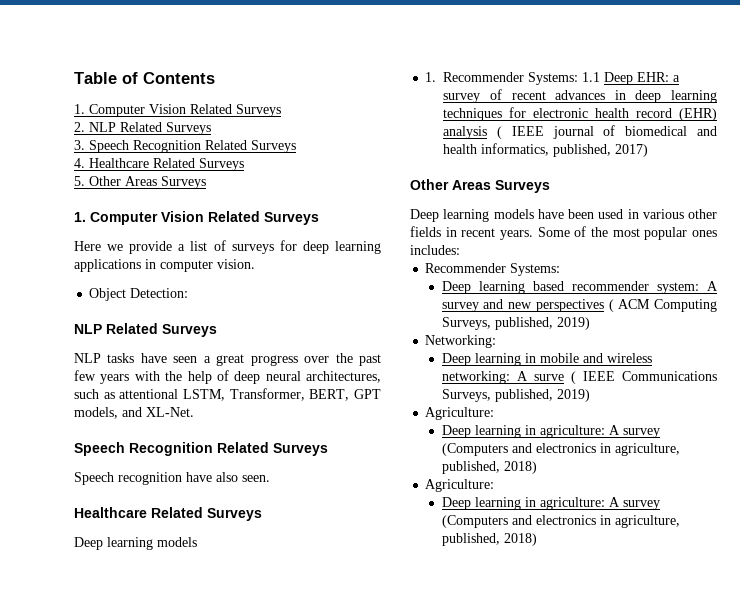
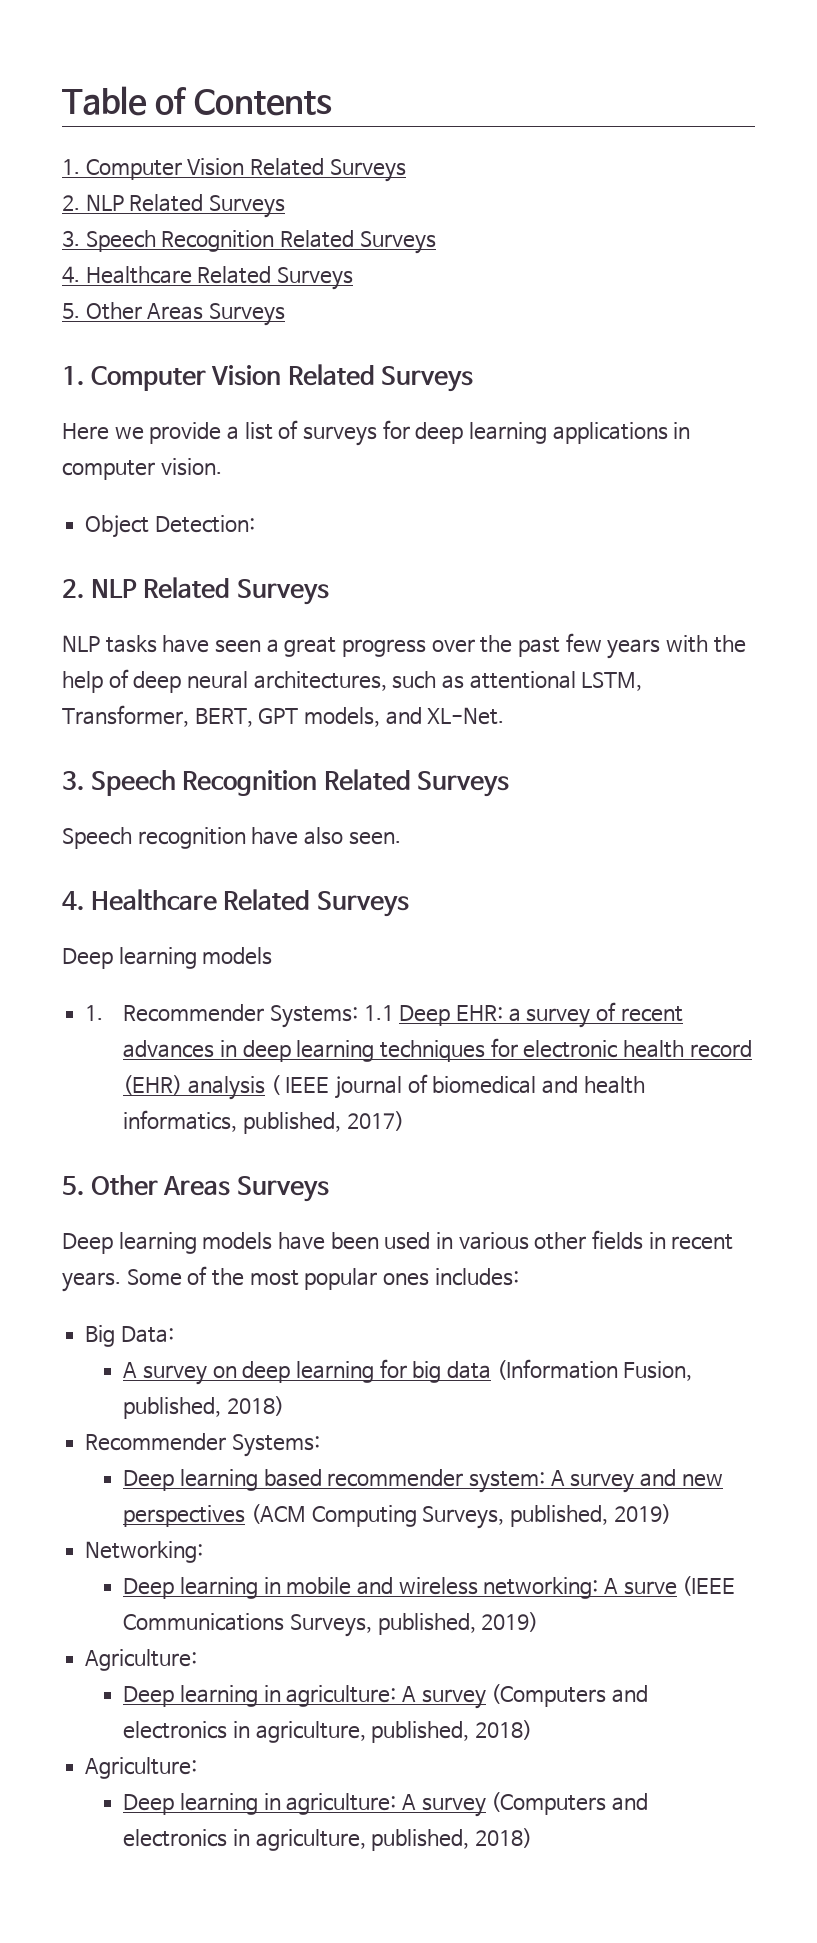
(189, 293) none -> [62,579,84,599] 2.
(194, 412) none -> [62,771,84,791] 3.
(270, 478) none -> [62,891,84,911] 4.
(649, 150) none -> [62,1176,84,1196] 5.
(460, 250) none -> [85,1325,174,1347] [123,1359,693,1385] [123,1396,284,1419] // Big Data: // A survey on deep learning for big data (Information Fusion, published, 2018)
[608,299,651,312] ( ACM -> [250,1504,306,1524] (ACM
[570,371,615,384] ( IEEE -> [682,1576,736,1596] (IEEE

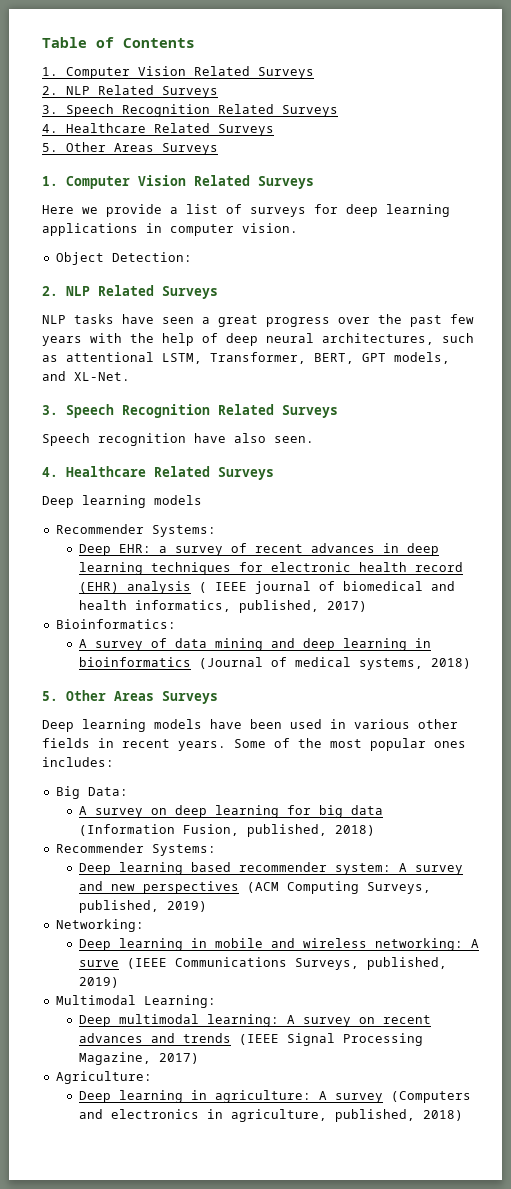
[85,1004,394,1028] 1. Recommender Systems: 1.1 -> [55,524,216,537] Recommender Systems: //
(404, 1121) none -> [55,619,176,629] [78,638,431,651] [78,657,471,670] // Bioinformatics: // A survey of data mining and deep learning in bioinformatics (Journal of medical systems, 2018)
[85,1649,198,1671] [123,1684,648,1709] [123,1720,532,1743] Agriculture: // Deep learning in agriculture: A survey (Computers and electronics in agriculture, published, 2018) -> [55,995,216,1008] [78,1014,431,1027] [78,1033,423,1046] [78,1052,199,1065] Multimodal Learning: // Deep multimodal learning: A survey on recent advances and trends (IEEE Signal Processing Magazine, 2017)

